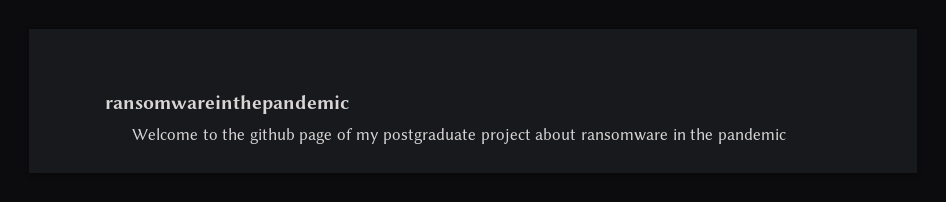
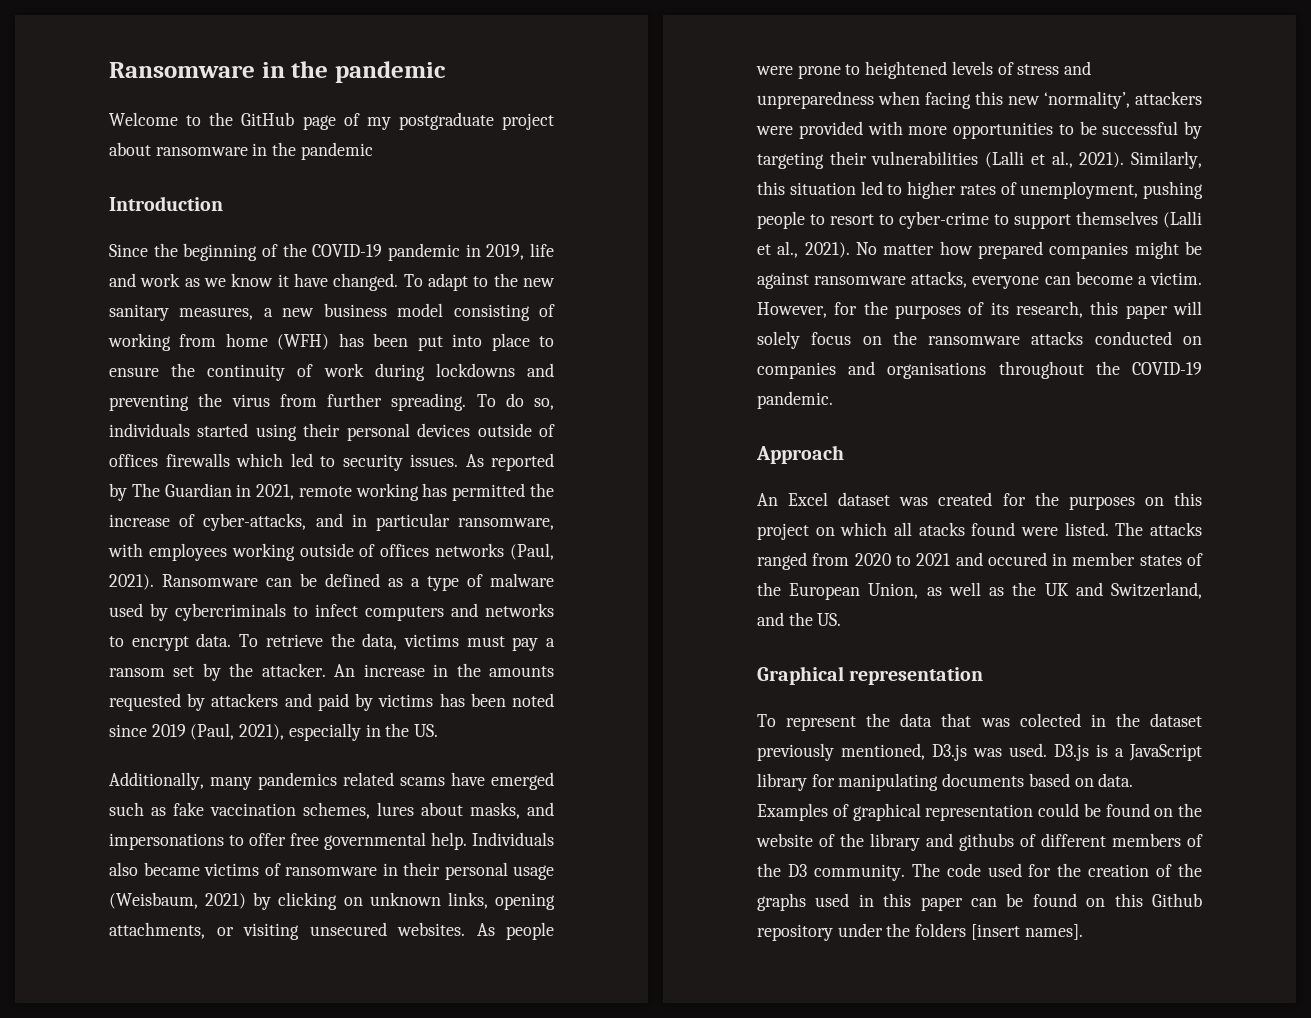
[105,95,349,114] ransomwareinthepandemic -> [109,61,446,83] Ransomware in the pandemic
[249,128,295,144] github -> [241,112,295,126] GitHub
(786, 136) none -> [109,196,223,211] [109,243,554,261] [109,273,555,291] [109,303,556,321] [108,333,554,351] [109,363,554,381] [109,393,554,411] [109,423,556,441] [109,453,554,471] [109,483,554,501] [109,513,555,531] [108,543,554,561] [109,573,554,591] [109,603,554,621] [109,633,555,651] [109,663,554,681] [109,693,554,711] [109,723,439,741] [109,772,554,790] [109,802,554,819] [109,832,554,850] [109,862,554,880] [109,892,555,910] [109,922,554,940] [756,61,1092,79] [757,91,1202,109] [756,121,1202,139] [757,151,1202,169] [757,181,1203,199] [757,211,1202,229] [757,241,1202,259] [757,271,1202,289] [757,301,1202,319] [757,331,1202,349] [757,361,1202,379] [757,391,833,409] [756,445,844,464] [757,492,1202,510] [757,522,1202,540] [757,552,1203,570] [757,582,1202,600] [757,612,842,626] [757,666,984,685] [757,713,1202,731] [757,743,1202,761] [757,773,1134,791] [757,803,1202,821] [756,833,1203,851] [757,863,1202,881] [757,893,1202,911] [757,923,1083,941] // Introduction // Since the beginning of the COVID-19 pandemic in 2019, life and work as we know it have changed. To adapt to the new sanitary measures, a new business model consisting of working from home (WFH) has been put into place to ensure the continuity of work during lockdowns and preventing the virus from further spreading. To do so, individuals started using their personal devices outside of offices firewalls which led to security issues. As reported by The Guardian in 2021, remote working has permitted the increase of cyber-attacks, and in particular ransomware, with employees working outside of offices networks (Paul, 2021). Ransomware can be defined as a type of malware used by cybercriminals to infect computers and networks to encrypt data. To retrieve the data, victims must pay a ransom set by the attacker. An increase in the amounts requested by attackers and paid by victims has been noted since 2019 (Paul, 2021), especially in the US. // Additionally, many pandemics related scams have emerged such as fake vaccination schemes, lures about masks, and impersonations to offer free governmental help. Individuals also became victims of ransomware in their personal usage (Weisbaum, 2021) by clicking on unknown links, opening attachments, or visiting unsecured websites. As people were prone to heightened levels of stress and unpreparedness when facing this new ‘normality’, attackers were provided with more opportunities to be successful by targeting their vulnerabilities (Lalli et al., 2021). Similarly, this situation led to higher rates of unemployment, pushing people to resort to cyber-crime to support themselves (Lalli et al., 2021). No matter how prepared companies might be against ransomware attacks, everyone can become a victim. However, for the purposes of its research, this paper will solely focus on the ransomware attacks conducted on companies and organisations throughout the COVID-19 pandemic. // Approach // An Excel dataset was created for the purposes on this project on which all atacks found were listed. The attacks ranged from 2020 to 2021 and occured in member states of the European Union, as well as the UK and Switzerland, and the US. // Graphical representation // To represent the data that was colected in the dataset previously mentioned, D3.js was used. D3.js is a JavaScript library for manipulating documents based on data. Examples of graphical representation could be found on the website of the library and githubs of different members of the D3 community. The code used for the creation of the graphs used in this paper can be found on this Github repository under the folders [insert names].

